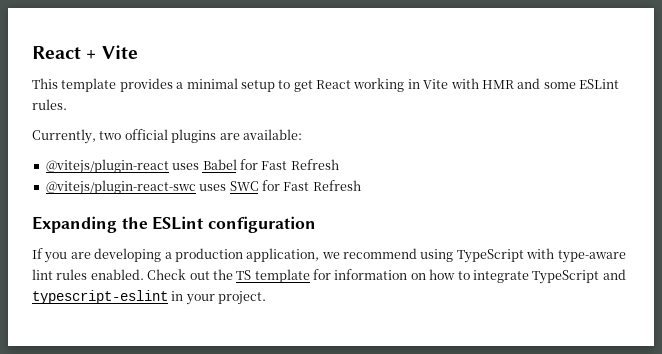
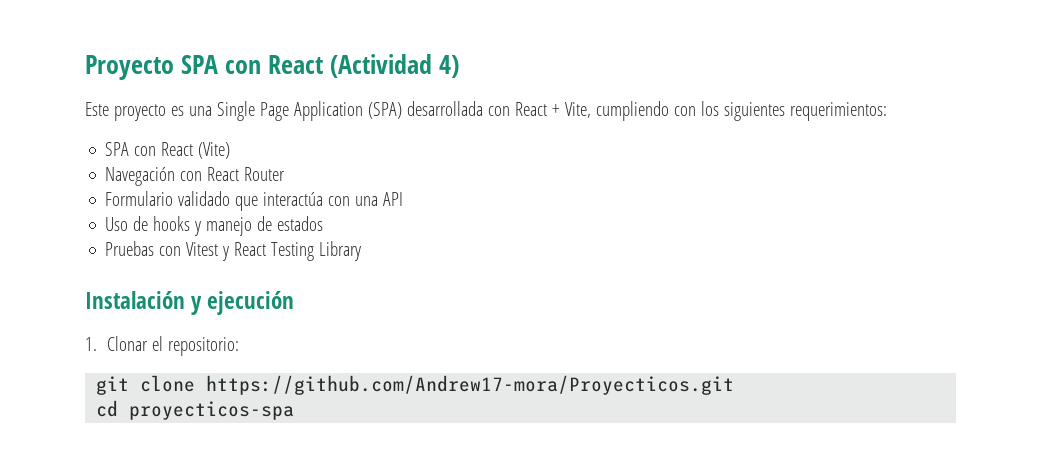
[32,45,138,59] [32,78,619,92] [32,99,67,110] [32,129,302,144] [45,159,339,174] [45,180,361,195] [32,216,317,233] [32,248,626,263] [32,269,626,284] [32,290,267,305] React + Vite // This template provides a minimal setup to get React working in Vite with HMR and some ESLint rules. // Currently, two official plugins are available: // @vitejs/plugin-react uses Babel for Fast Refresh // @vitejs/plugin-react-swc uses SWC for Fast Refresh // Expanding the ESLint configuration // If you are developing a production application, we recommend using TypeScript with type-aware lint rules enabled. Check out the TS template for information on how to integrate TypeScript and typescript-eslint in your project. -> [85,54,460,80] [85,101,887,121] [105,142,231,159] [105,167,286,186] [105,191,404,211] [105,216,324,236] [105,241,362,261] [85,291,295,315] [85,336,239,356] [96,375,735,395] [96,400,295,420] Proyecto SPA con React (Actividad 4) // Este proyecto es una Single Page Application (SPA) desarrollada con React + Vite, cumpliendo con los siguientes requerimientos: // SPA con React (Vite) // Navegación con React Router // Formulario validado que interactúa con una API // Uso de hooks y manejo de estados // Pruebas con Vitest y React Testing Library // Instalación y ejecución // 1. Clonar el repositorio: // git clone https://github.com/Andrew17-mora/Proyecticos.git // cd proyecticos-spa

